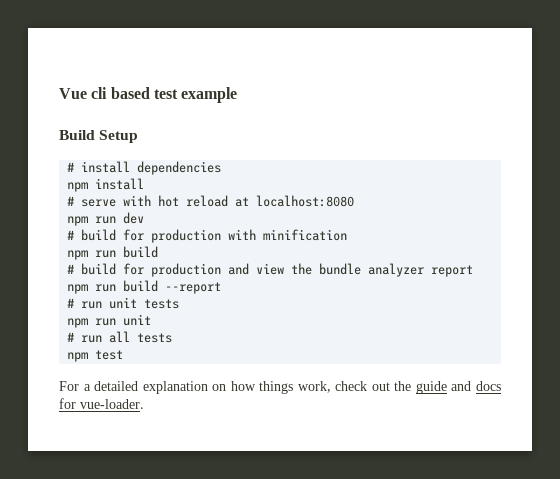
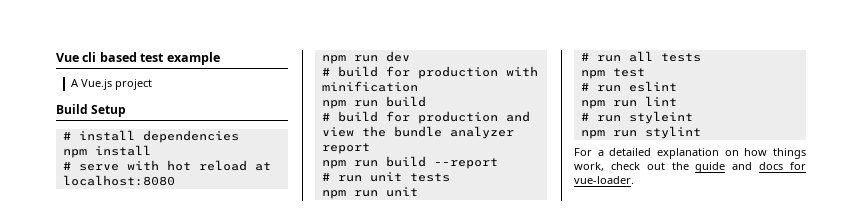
(238, 95) none -> [70,79,152,90] // A Vue.js project
(124, 355) none -> [580,81,677,92] [580,96,677,109] [580,111,693,124] [580,126,701,139] // # run eslint // npm run lint // # run styleint // npm run stylint

